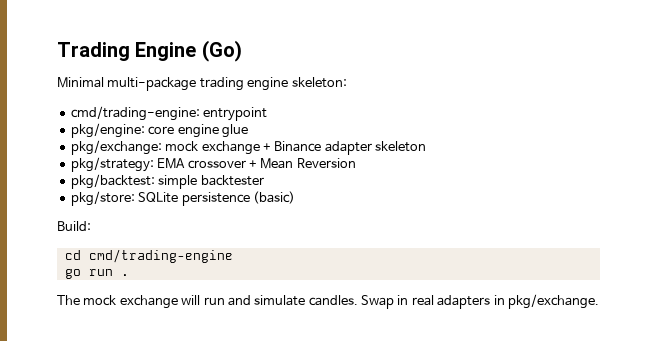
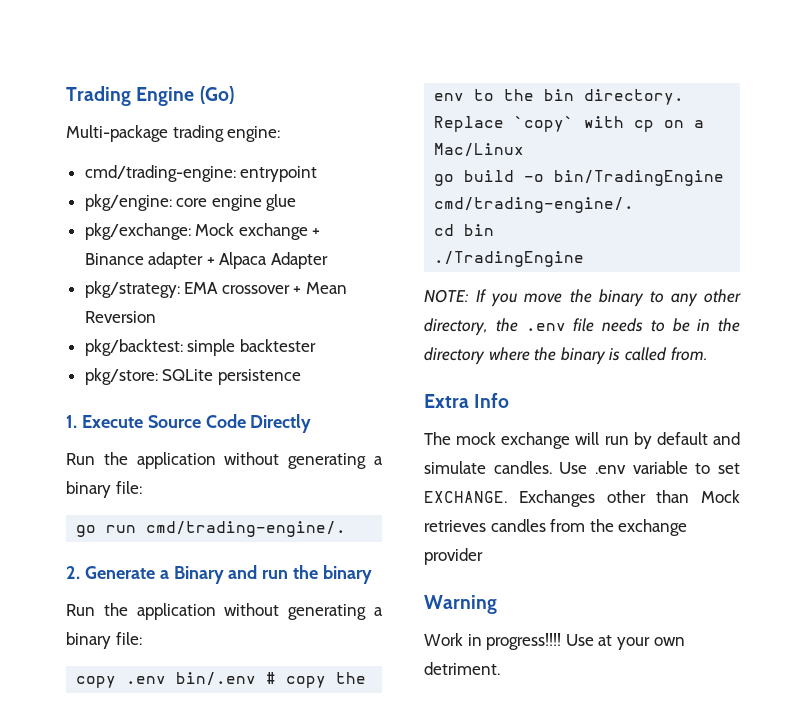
[57,77,347,91] Minimal multi-package trading engine skeleton: -> [66,125,281,142] Multi-package trading engine:
[165,141,199,152] mock -> [195,223,235,236] Mock
[375,141,426,152] skeleton -> [206,252,329,269] + Alpaca Adapter
[252,191,295,204] [57,221,91,231] [64,249,233,263] [64,269,129,279] (basic) // Build: // cd cmd/trading-engine // go run . -> [66,414,312,433] [66,452,384,469] [66,481,142,498] [76,521,347,537] [66,565,373,584] [66,603,384,620] [66,632,142,649] [76,672,367,688] [434,89,685,105] [434,116,705,132] [434,143,525,157] [434,170,725,186] [434,197,635,213] [434,224,495,236] [434,251,585,267] [424,289,741,307] [424,318,740,336] [424,347,708,365] [424,393,510,408] // 1. Execute Source Code Directly // Run the application without generating a binary file: // go run cmd/trading-engine/. // 2. Generate a Binary and run the binary // Run the application without generating a binary file: // copy .env bin/.env # copy the env to the bin directory. Replace `copy` with cp on a Mac/Linux // go build -o bin/TradingEngine cmd/trading-engine/. // cd bin // ./TradingEngine // NOTE: If you move the binary to any other directory, the .env file needs to be in the directory where the binary is called from. // Extra Info
(225, 301) none -> [633,432,708,449] by default
[361,294,599,309] Swap in real adapters in pkg/exchange. -> [559,461,740,474] [424,490,740,507] [424,519,688,536] [424,548,483,565] [424,595,497,614] [424,633,685,650] [424,662,500,675] Use .env variable to set EXCHANGE. Exchanges other than Mock retrieves candles from the exchange provider // Warning // Work in progress!!!! Use at your own detriment.

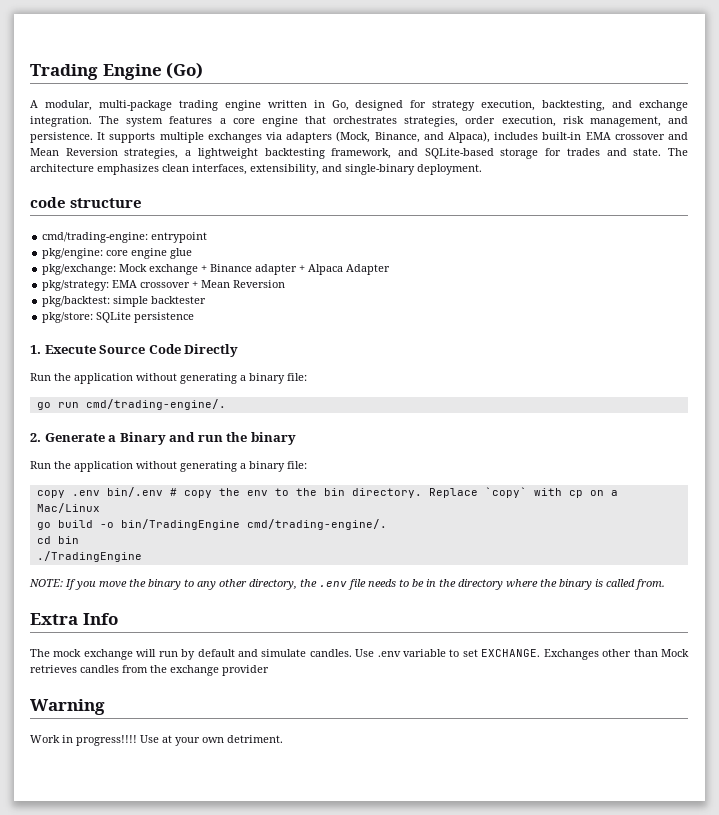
[66,125,281,142] Multi-package trading engine: -> [30,100,689,111] [30,116,688,127] [30,131,689,143] [30,148,688,159] [30,164,482,175] [30,197,143,208] A modular, multi-package trading engine written in Go, designed for strategy execution, backtesting, and exchange integration. The system features a core engine that orchestrates strategies, order execution, risk management, and persistence. It supports multiple exchanges via adapters (Mock, Binance, and Alpaca), includes built-in EMA crossover and Mean Reversion strategies, a lightweight backtesting framework, and SQLite-based storage for trades and state. The architecture emphasizes clean interfaces, extensibility, and single-binary deployment. // code structure

